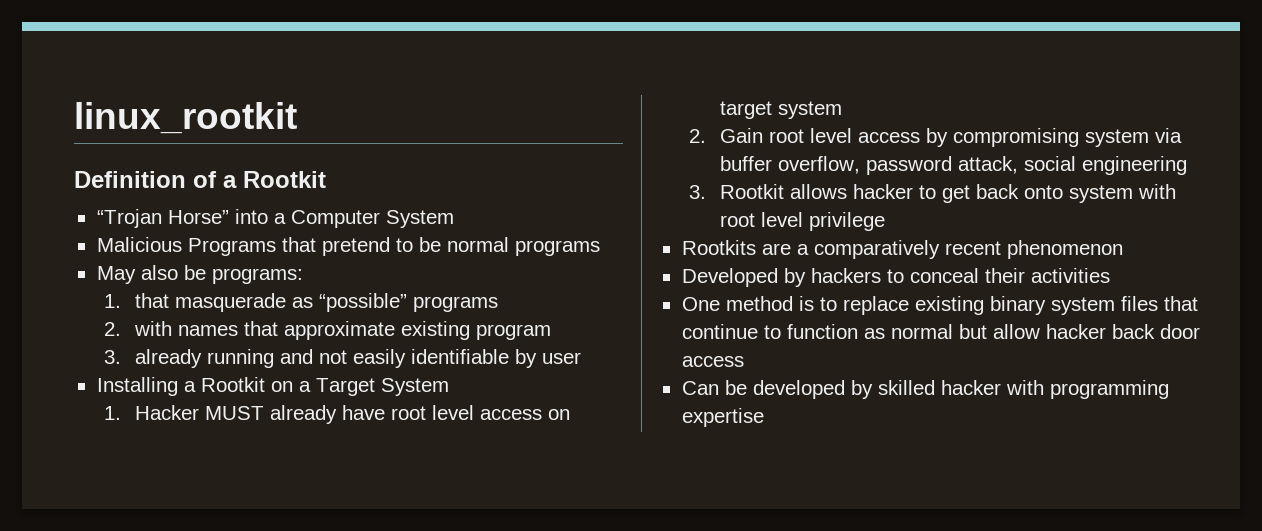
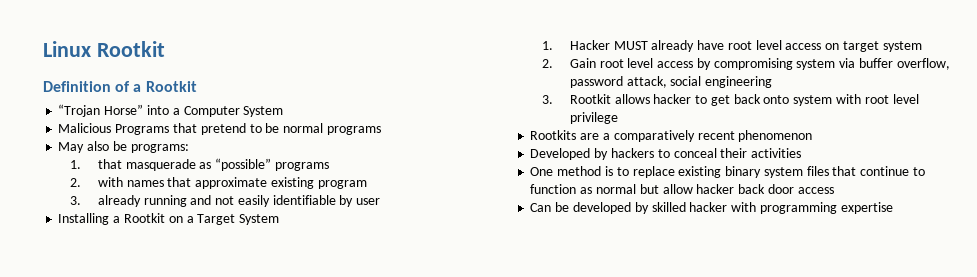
[74,102,297,134] linux_rootkit -> [43,41,165,57] Linux Rootkit

